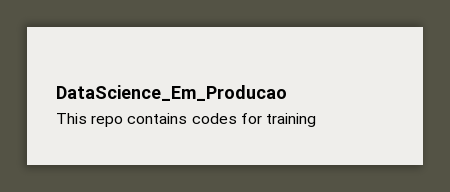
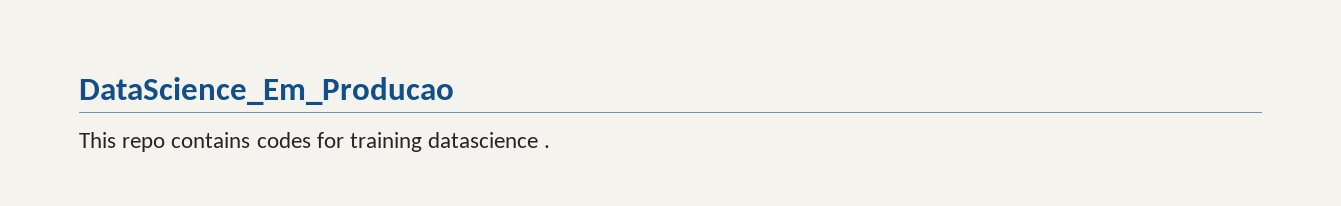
(316, 120) none -> [428,132,551,148] datascience .

